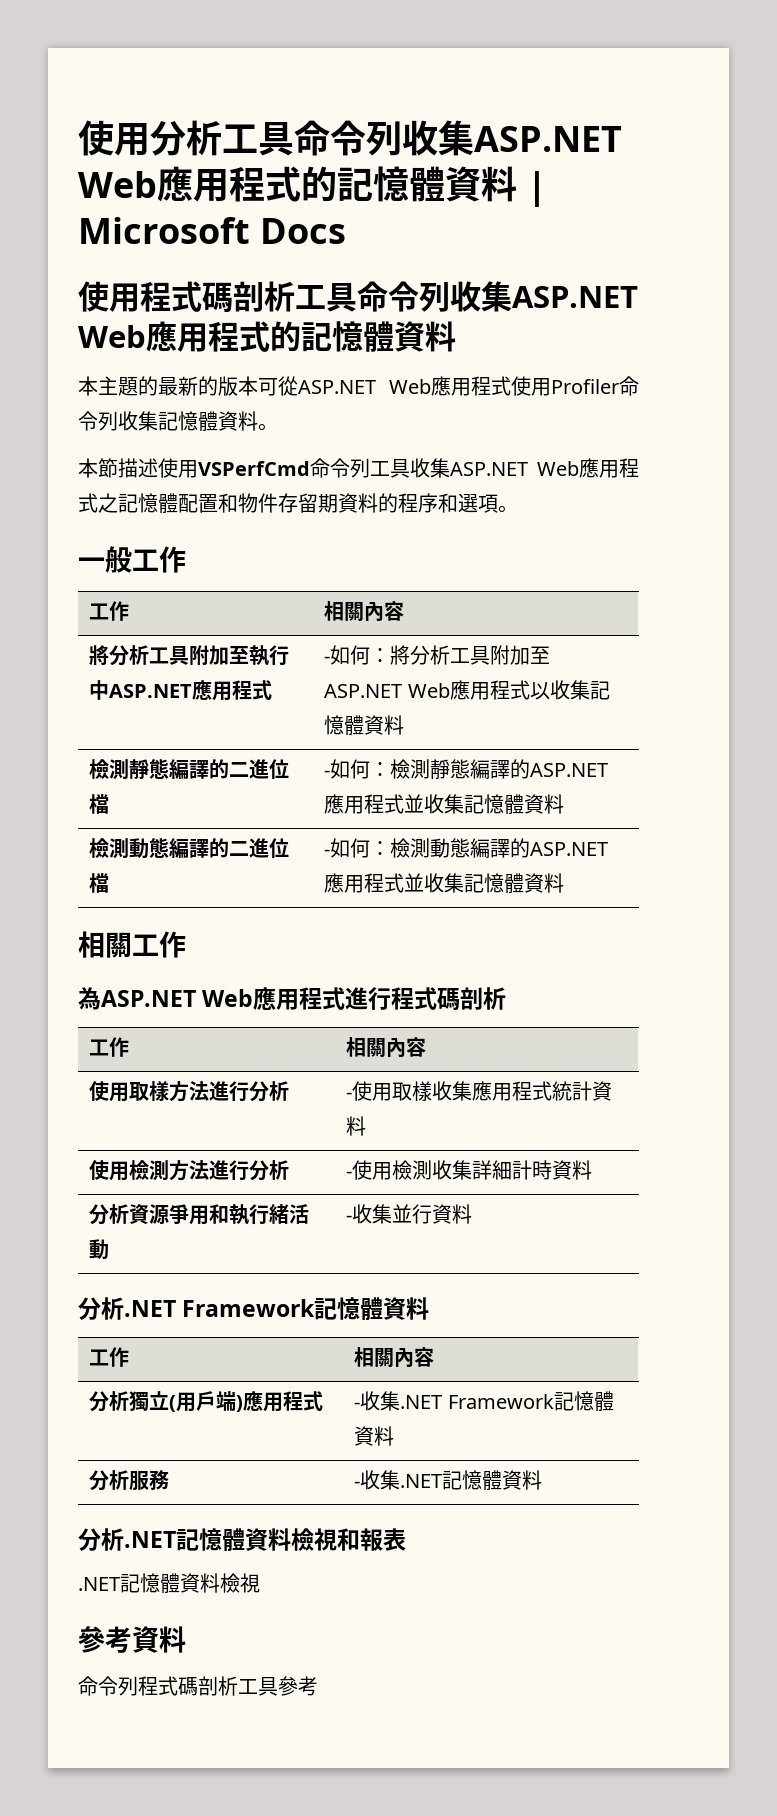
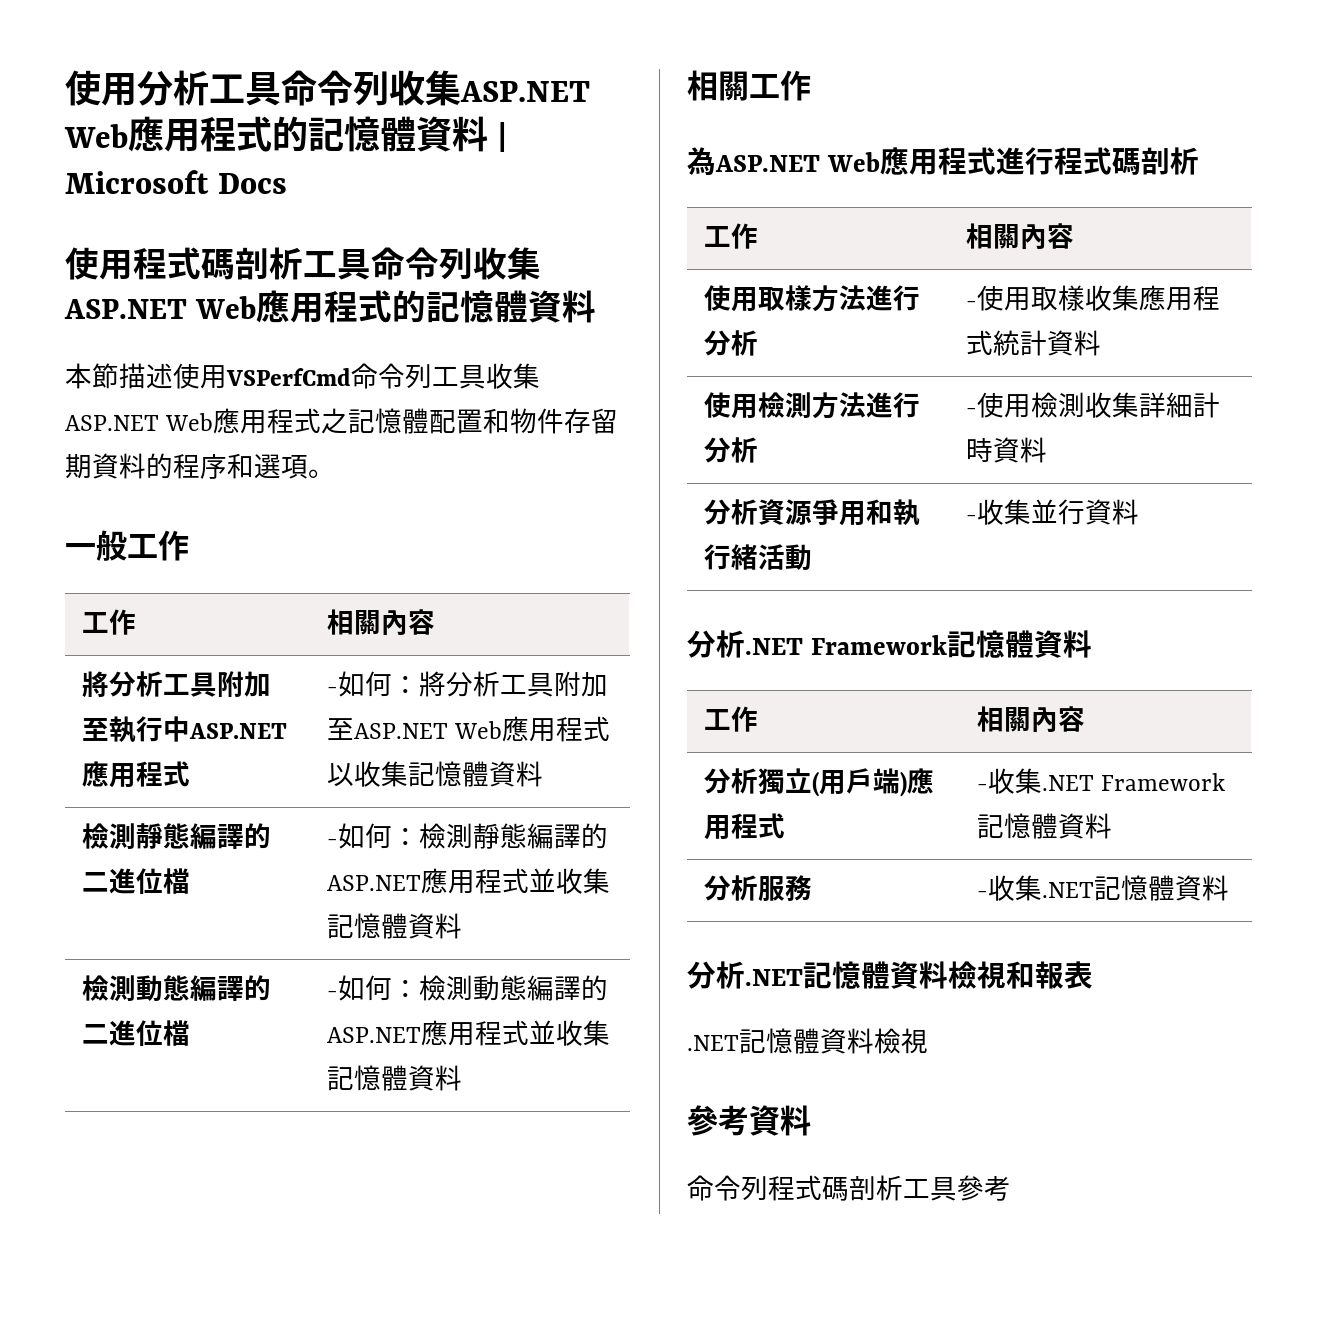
[78,376,639,396] [78,411,278,431] // 本主題的最新的版本可從ASP.NET Web應用程式使用Profiler命令列收集記憶體資料。 -> (597, 306) none

